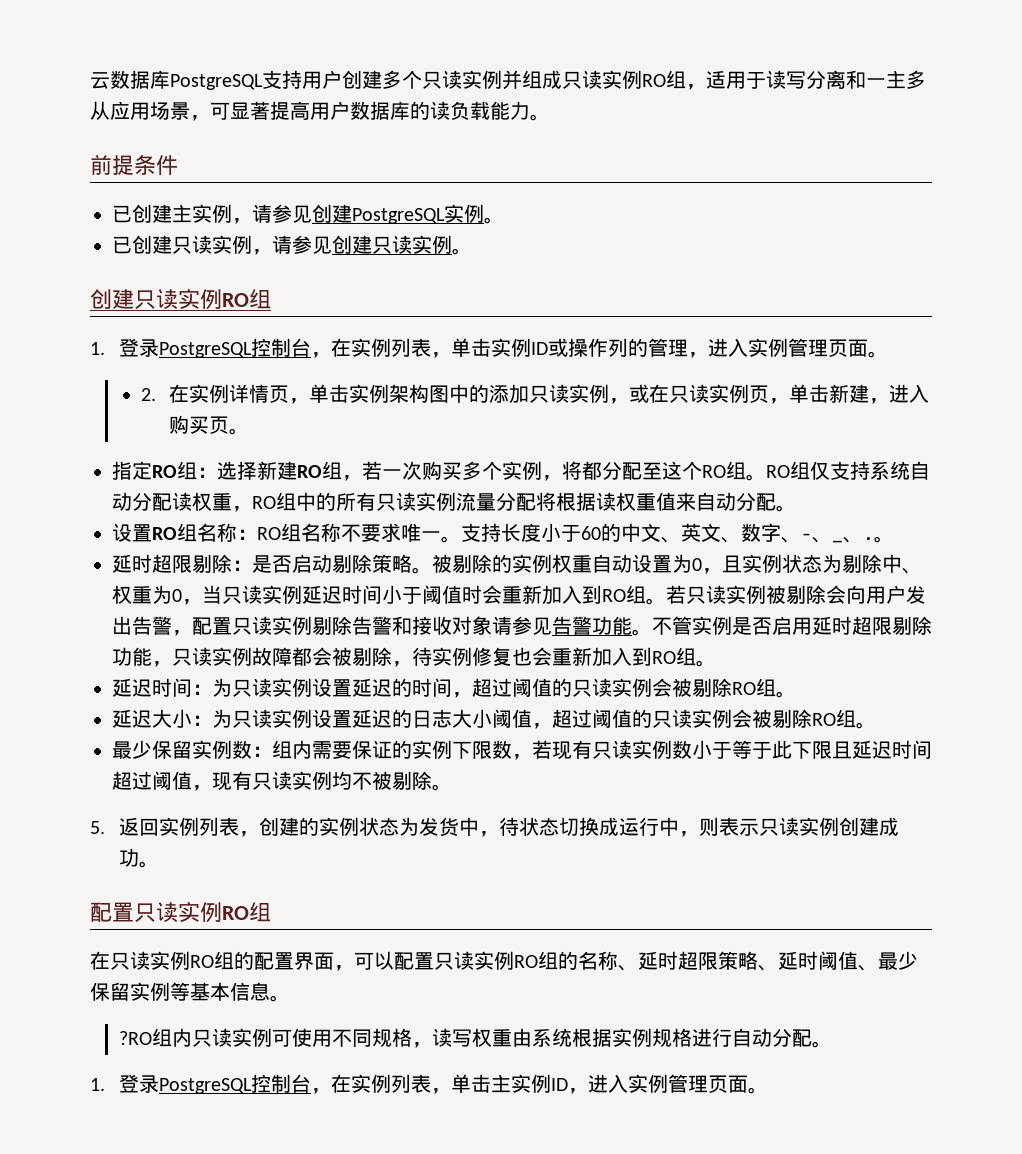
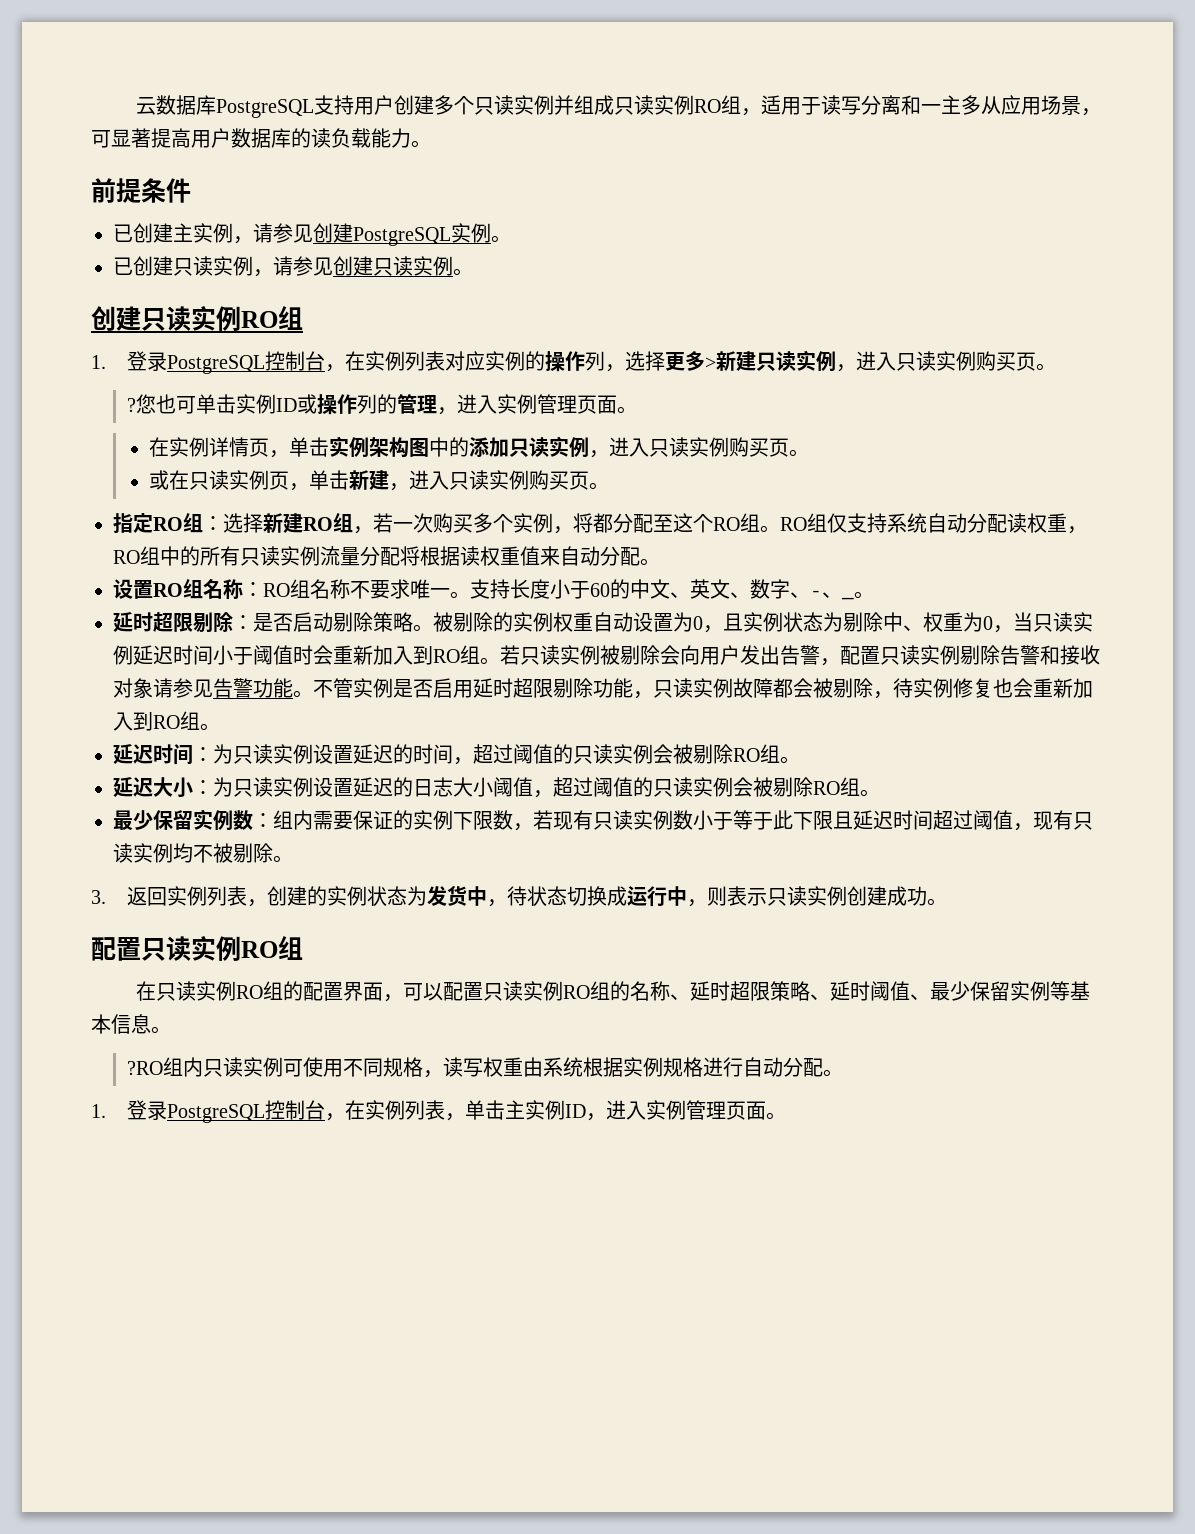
[430,352,451,358] ， -> [444,350,1056,372] [126,394,196,414] 对应实例的操作列，选择更多>新建只读实例，进入只读实例购买页。 // ?您也可
[140,388,156,401] 2. -> (637, 410) none
(630, 401) none -> [608,437,809,457] 进入只读实例购买页。 //
(930, 393) none -> [448,470,529,490] 只读实例
[843,537,874,543] 、. -> (854, 598) none
[90,821,105,834] 5. -> [91,890,106,904] 3.

